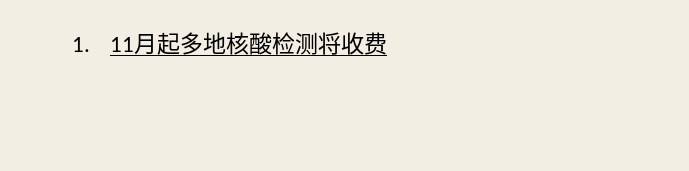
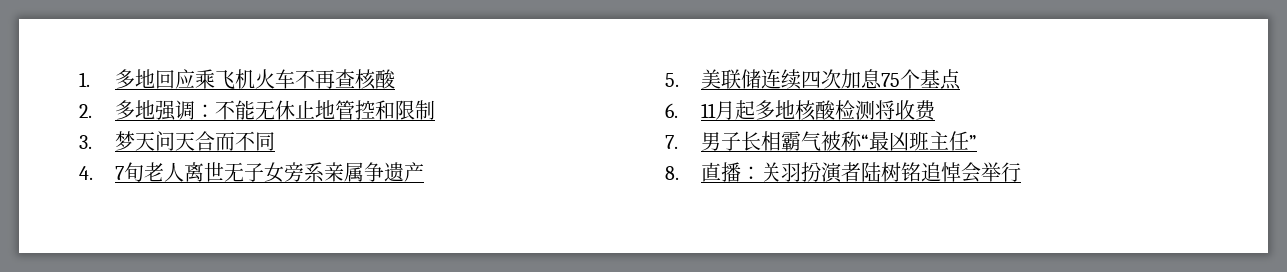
(90, 44) none -> [114,69,395,90] [79,100,435,121] [79,131,275,151] [79,162,424,183] [665,69,961,90] [665,103,678,118] 多地回应乘飞机火车不再查核酸 // 2.多地强调：不能无休止地管控和限制 // 3.梦天问天合而不同 // 4. 7旬老人离世无子女旁系亲属争遗产 // 5.美联储连续四次加息75个基点 // 6.
(388, 43) none -> [665,131,977,151] [665,162,1021,183] // 7.男子长相霸气被称“最凶班主任” // 8.直播：关羽扮演者陆树铭追悼会举行

